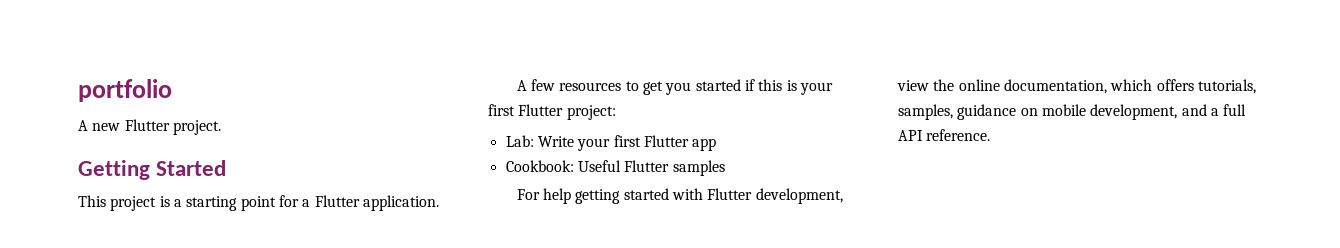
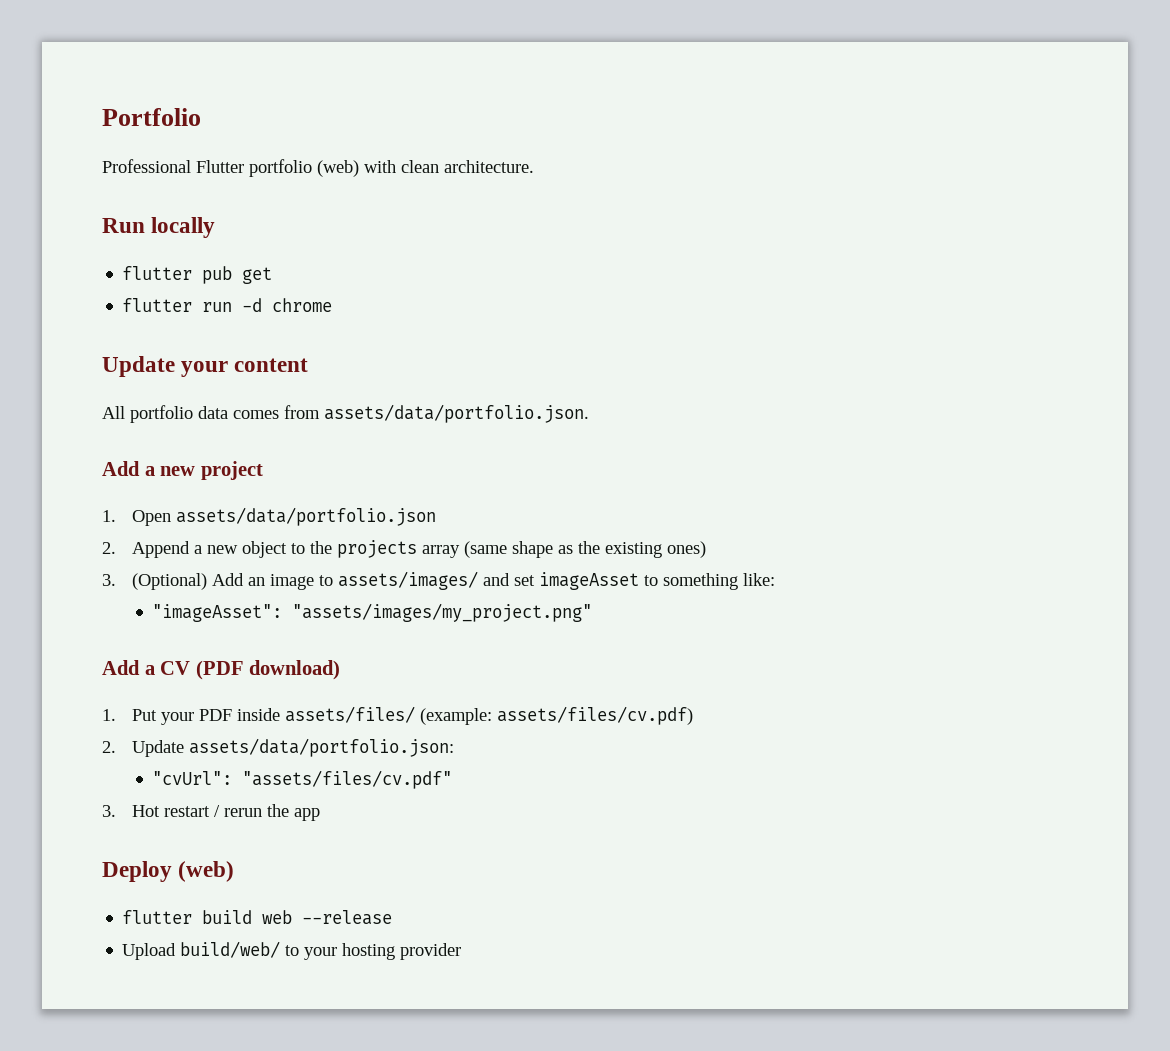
[78,79,172,102] [78,119,221,135] [78,160,227,180] [78,195,439,211] [516,79,834,95] [488,104,616,120] [505,135,717,151] [505,160,725,176] [516,188,843,204] [897,79,1256,94] [898,104,1247,120] [898,129,991,141] portfolio // A new Flutter project. // Getting Started // This project is a starting point for a Flutter application. // A few resources to get you started if this is your first Flutter project: // Lab: Write your first Flutter app // Cookbook: Useful Flutter samples // For help getting started with Flutter development, view the online documentation, which offers tutorials, samples, guidance on mobile development, and a full API reference. -> [102,108,201,126] [102,159,534,177] [102,217,216,238] [122,266,273,284] [122,298,333,312] [102,356,309,377] [102,404,589,423] [102,461,263,480] [102,507,436,526] [102,540,706,558] [102,571,775,590] [152,603,593,622] [102,660,341,680] [102,706,693,725] [102,738,454,757] [152,770,453,789] [102,804,320,821] [102,861,235,882] [122,910,393,925] [122,941,462,960] Portfolio // Professional Flutter portfolio (web) with clean architecture. // Run locally // flutter pub get // flutter run -d chrome // Update your content // All portfolio data comes from assets/data/portfolio.json. // Add a new project // 1. Open assets/data/portfolio.json // 2. Append a new object to the projects array (same shape as the existing ones) // 3. (Optional) Add an image to assets/images/ and set imageAsset to something like: // "imageAsset": "assets/images/my_project.png" // Add a CV (PDF download) // 1. Put your PDF inside assets/files/ (example: assets/files/cv.pdf) // 2. Update assets/data/portfolio.json: // "cvUrl": "assets/files/cv.pdf" // 3. Hot restart / rerun the app // Deploy (web) // flutter build web --release // Upload build/web/ to your hosting provider

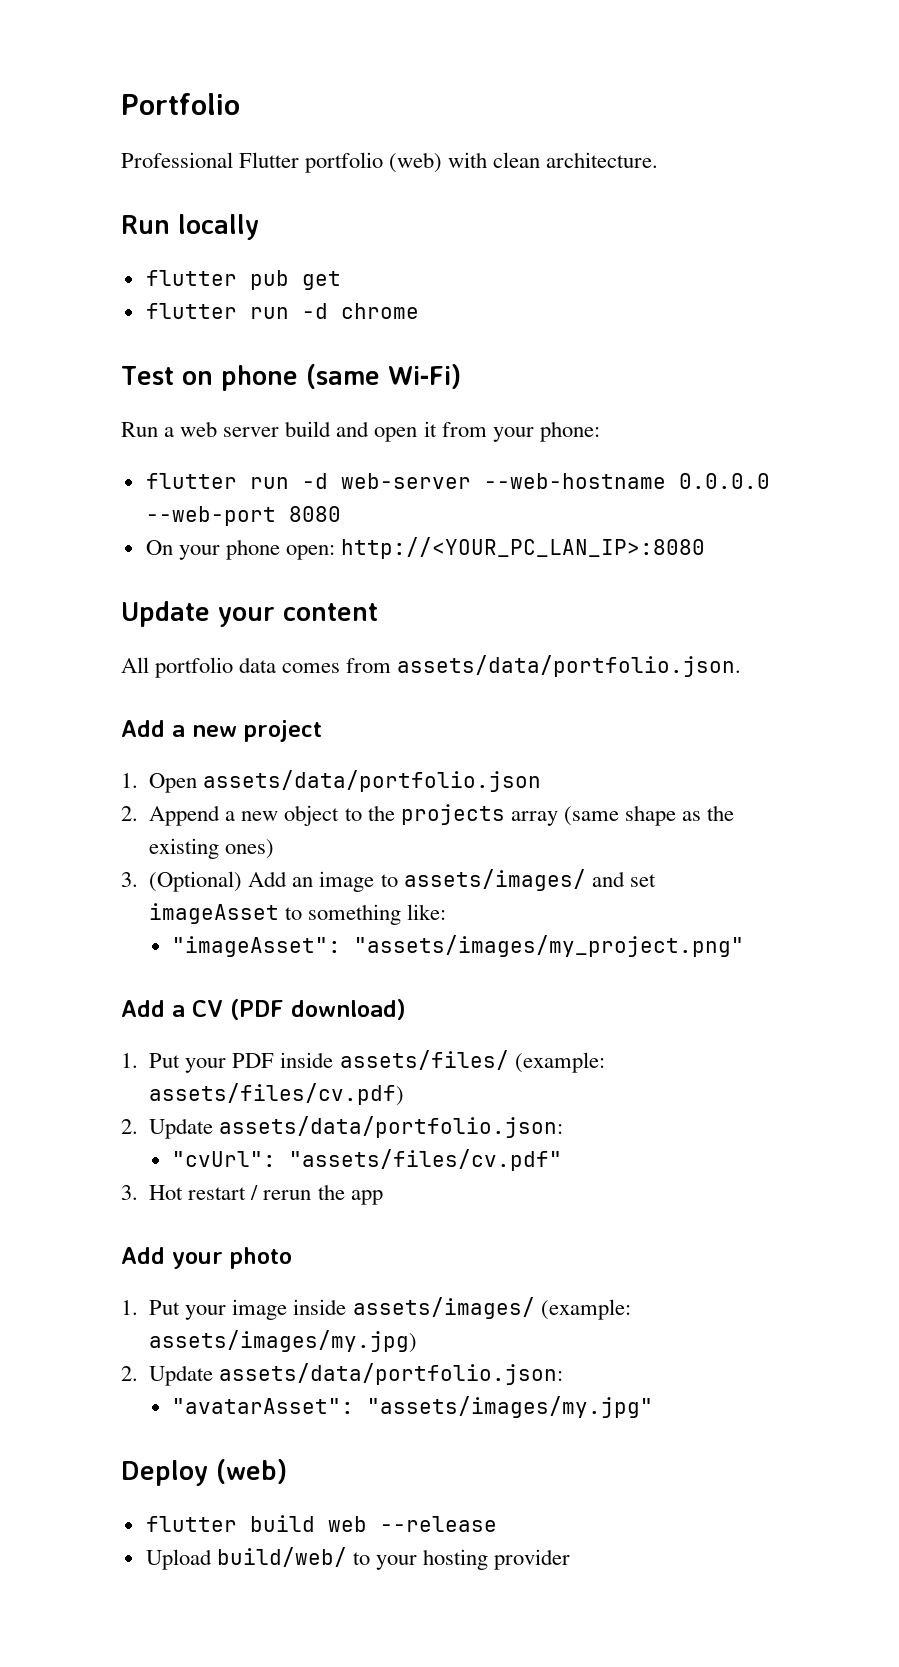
(333, 305) none -> [121,364,461,391] [121,421,600,442] [145,473,770,489] [145,506,341,526] [145,537,706,560] // Test on phone (same Wi‑Fi) // Run a web server build and open it from your phone: // flutter run -d web-server --web-hostname 0.0.0.0 --web-port 8080 // On your phone open: http://<YOUR_PC_LAN_IP>:8080
(320, 814) none -> [121,1247,292,1269] [121,1297,631,1320] [149,1330,418,1353] [121,1363,564,1386] [172,1396,654,1418] // Add your photo // 1. Put your image inside assets/images/ (example: assets/images/my.jpg) // 2. Update assets/data/portfolio.json: // "avatarAsset": "assets/images/my.jpg"

